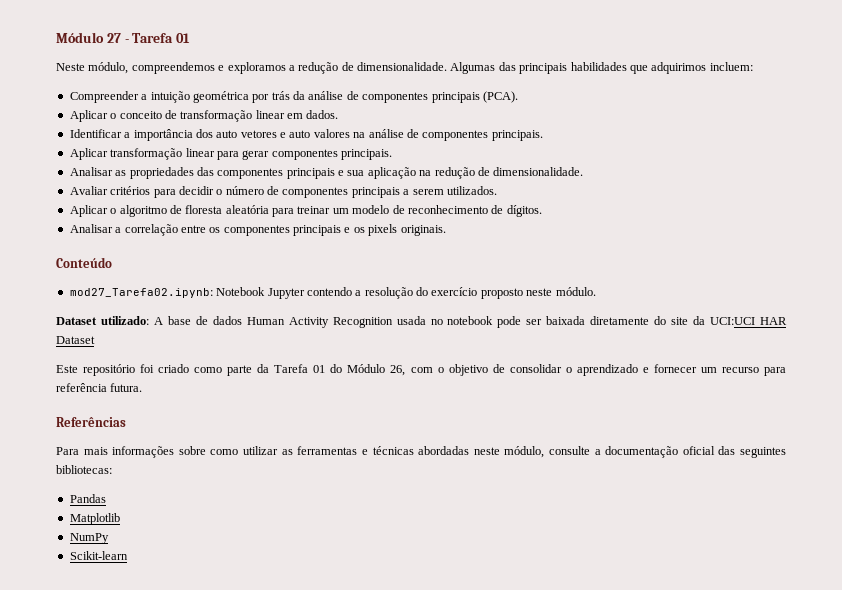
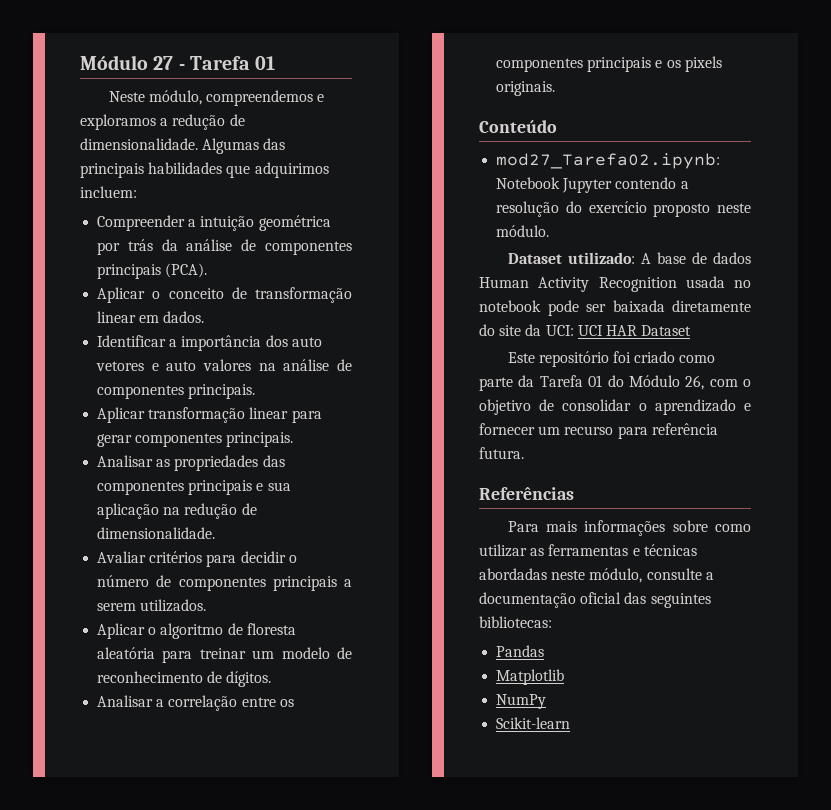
[710,317,756,325] UCI:UCI -> [545,325,603,336] UCI: UCI

